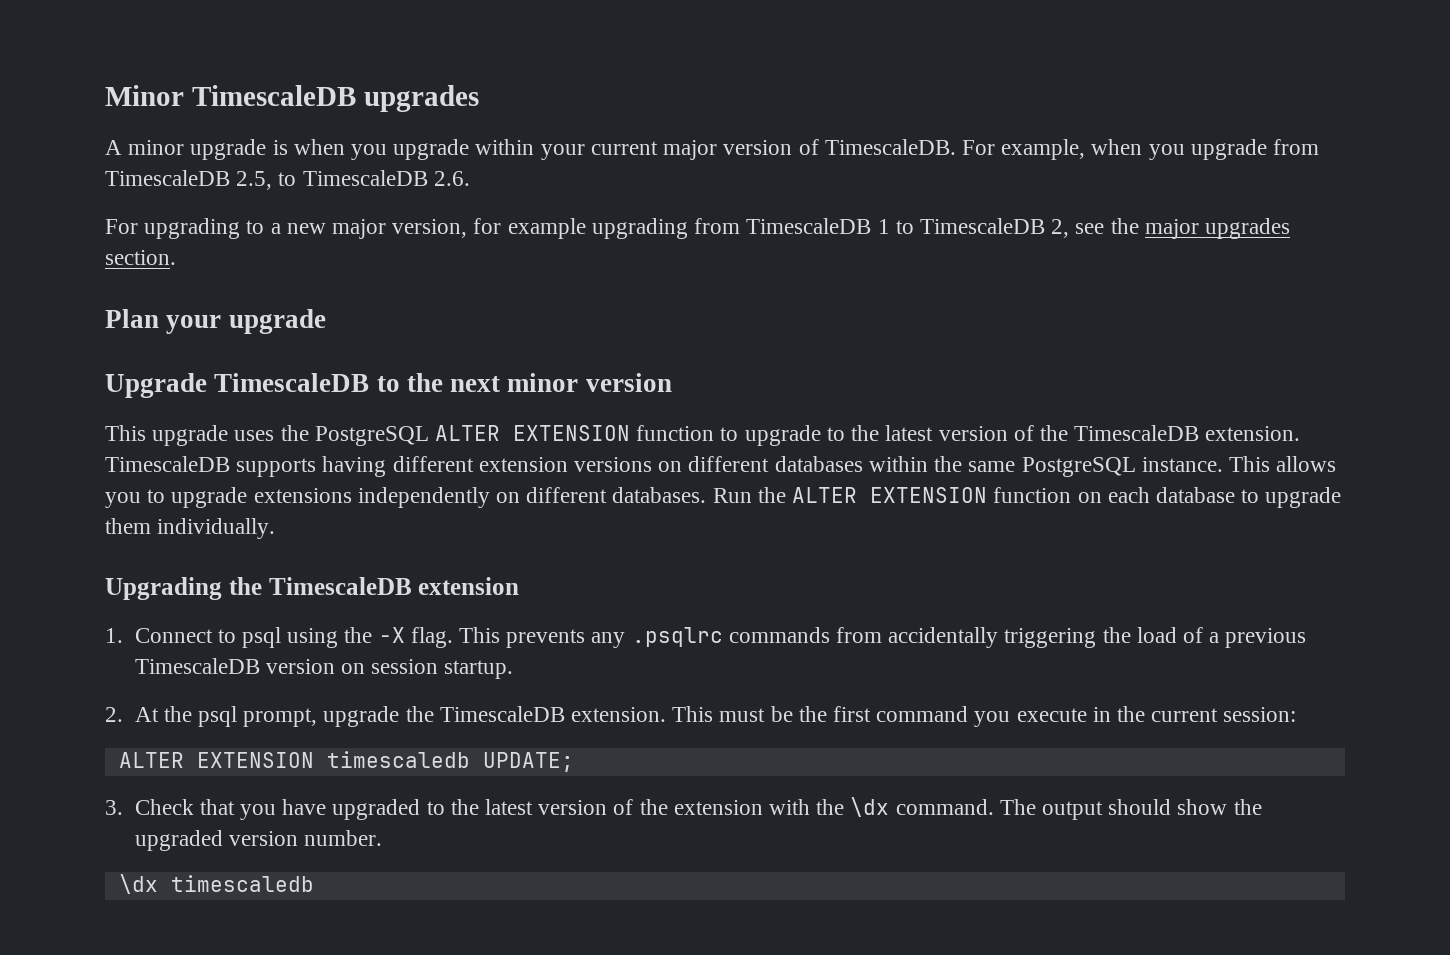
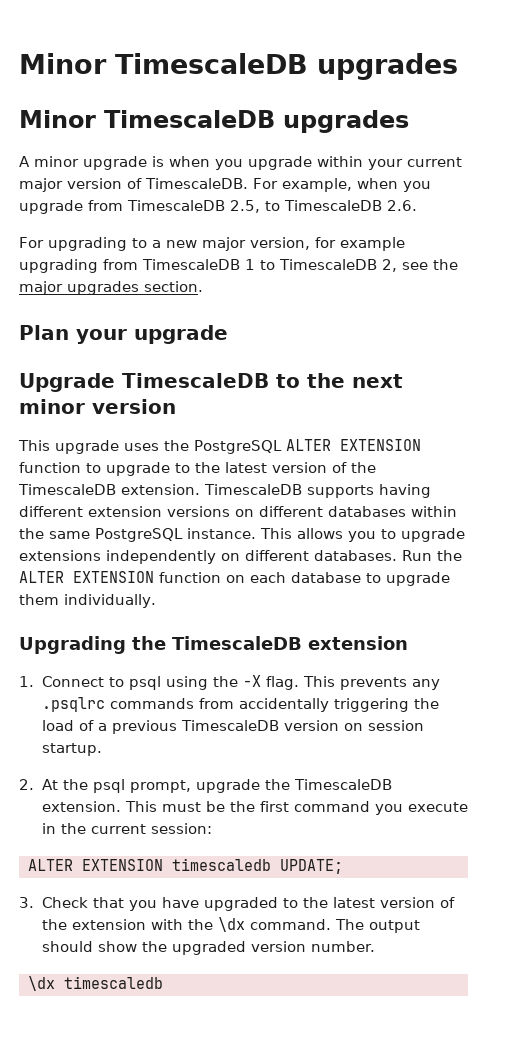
[105,85,479,112] Minor TimescaleDB upgrades -> [19,53,458,80] [19,110,409,133] Minor TimescaleDB upgrades // Minor TimescaleDB upgrades

